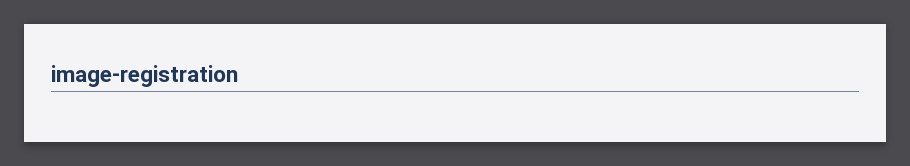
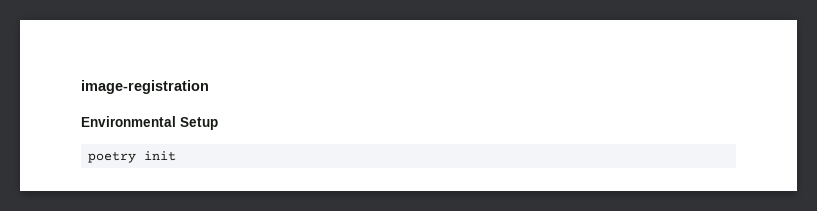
(238, 76) none -> [81,116,218,130] [87,151,176,163] // Environmental Setup // poetry init

